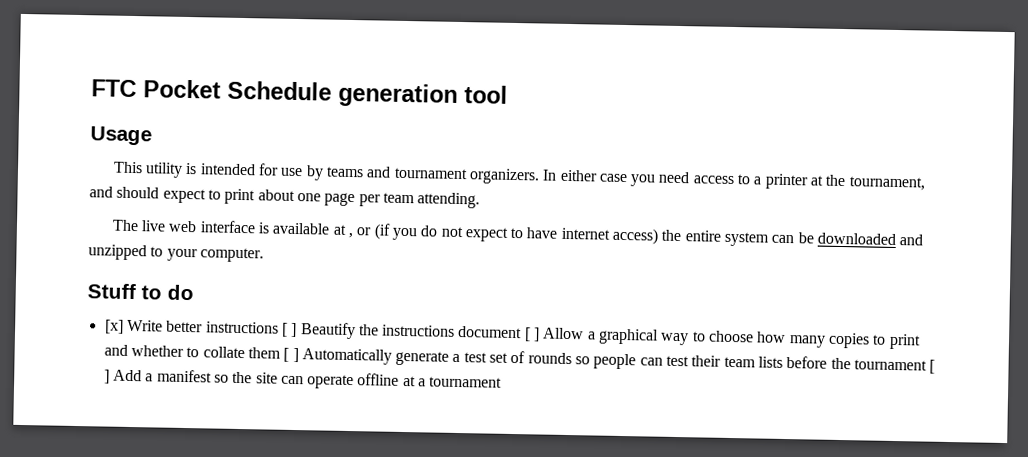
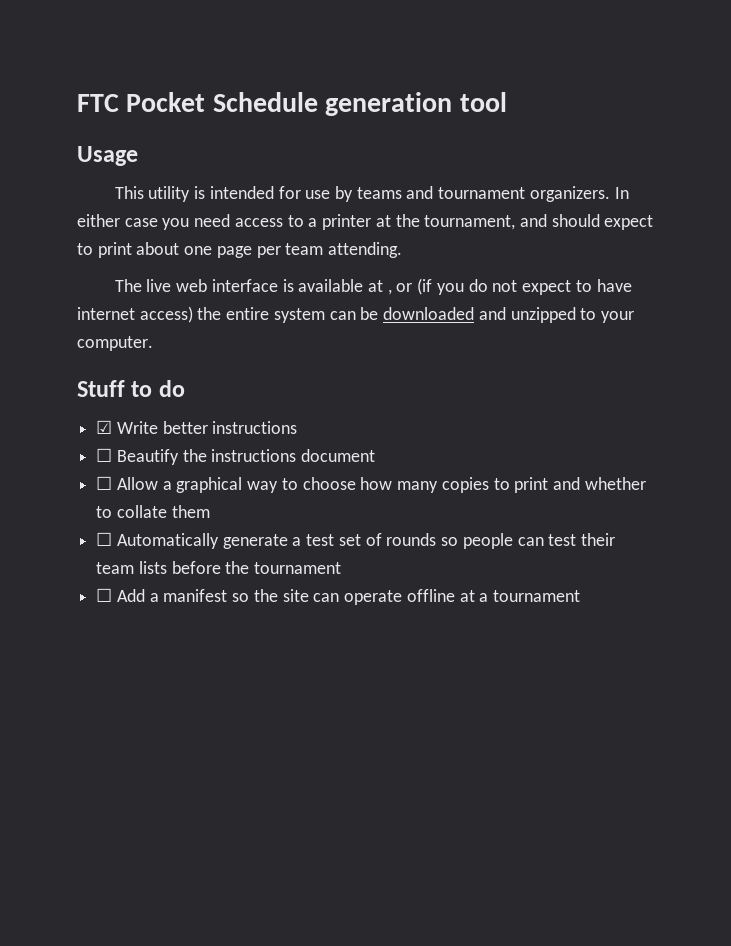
[104,319,124,334] [x] -> [96,420,113,434] ☑
[280,322,298,338] [ ] -> [96,448,113,462] // ☐
[523,327,541,342] [ ] -> [96,476,113,490] // ☐
[283,347,299,363] [ ] -> [96,532,113,546] // ☐
[929,359,936,374] [103,369,110,384] [ ] -> [96,588,113,602] // ☐

